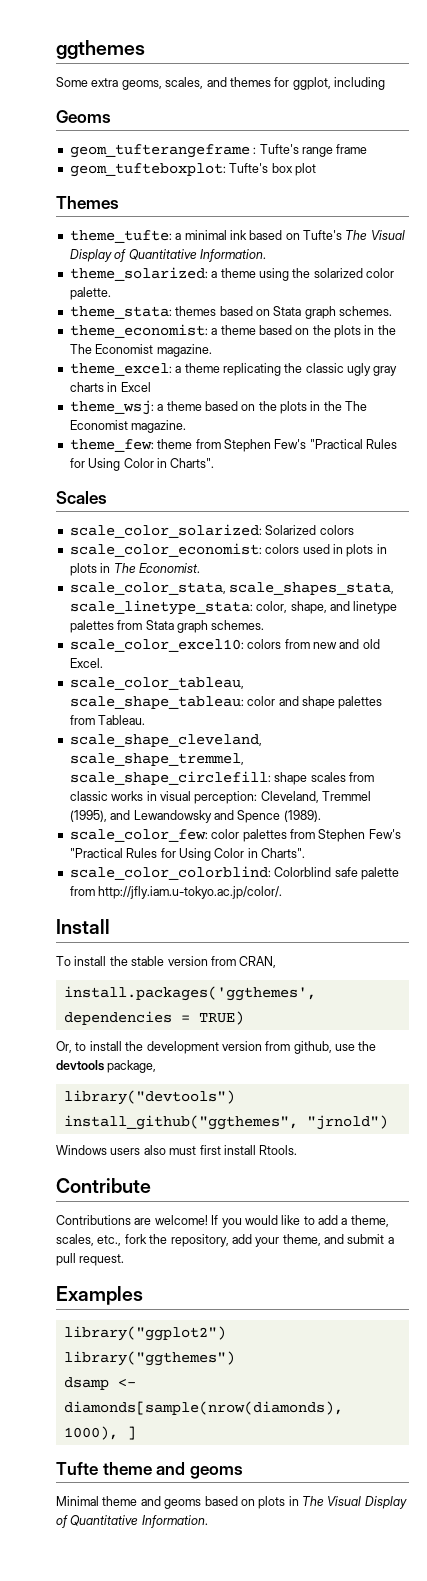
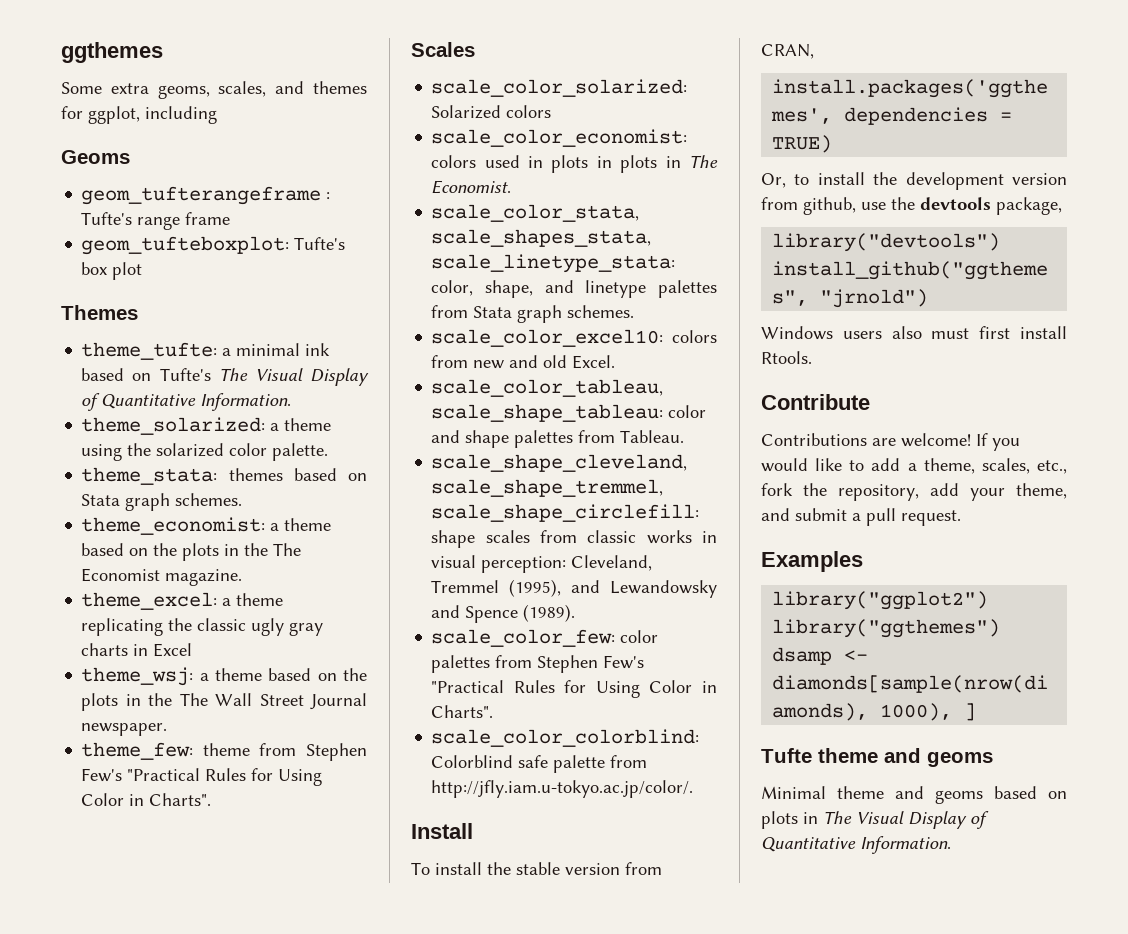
[69,420,187,433] Economist magazine. -> [215,693,367,710] [81,723,168,736] Wall Street Journal newspaper.

